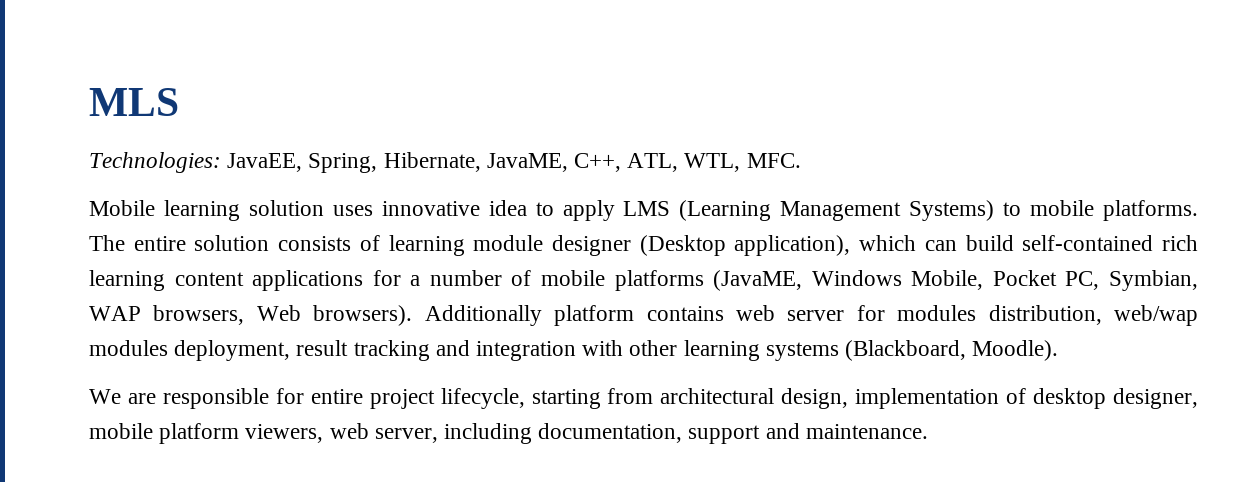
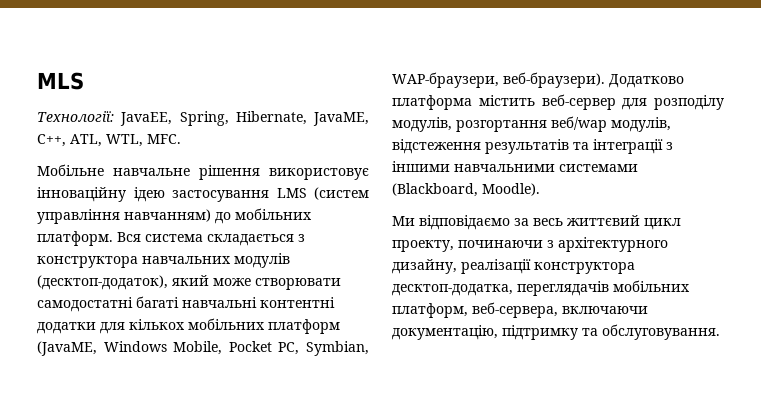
[89,152,221,173] Technologies: -> [37,111,114,122] Технології:
[89,200,1198,221] [89,235,1198,256] [89,270,704,291] Mobile learning solution uses innovative idea to apply LMS (Learning Management Systems) to mobile platforms. The entire solution consists of learning module designer (Desktop application), which can build self-contained rich learning content applications for a number of mobile platforms -> [37,164,369,180] [37,187,369,202] [37,208,312,224] [37,231,305,246] [37,253,290,268] [37,275,341,290] [37,296,335,312] [37,318,340,334] Мобільне навчальне рішення використовує інноваційну ідею застосування LMS (систем управління навчанням) до мобільних платформ. Вся система складається з конструктора навчальних модулів (десктоп-додаток), який може створювати самодостатні багаті навчальні контентні додатки для кількох мобільних платформ
[89,305,1198,326] [89,340,1059,361] [89,388,1198,409] [89,423,928,444] WAP browsers, Web browsers). Additionally platform contains web server for modules distribution, web/wap modules deployment, result tracking and integration with other learning systems (Blackboard, Moodle). // We are responsible for entire project lifecycle, starting from architectural design, implementation of desktop designer, mobile platform viewers, web server, including documentation, support and maintenance. -> [392,72,684,88] [392,94,724,110] [392,116,671,132] [392,139,673,154] [392,161,638,172] [392,183,540,197] [392,215,681,230] [392,237,668,252] [392,259,635,274] [392,280,690,296] [392,302,648,318] [392,324,720,340] WAP-браузери, веб-браузери). Додатково платформа містить веб-сервер для розподілу модулів, розгортання веб/wap модулів, відстеження результатів та інтеграції з іншими навчальними системами (Blackboard, Moodle). // Ми відповідаємо за весь життєвий цикл проекту, починаючи з архітектурного дизайну, реалізації конструктора десктоп-додатка, переглядачів мобільних платформ, веб-сервера, включаючи документацію, підтримку та обслуговування.

